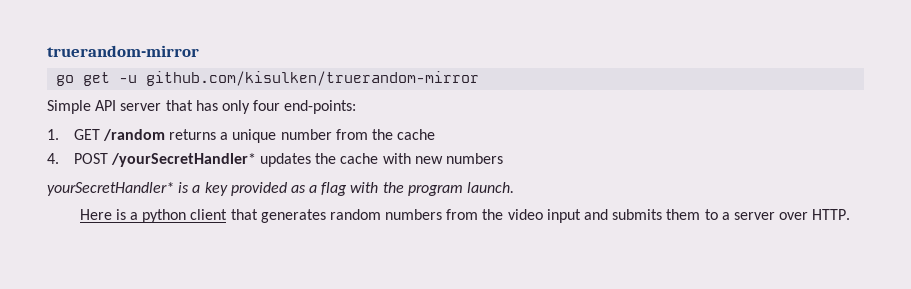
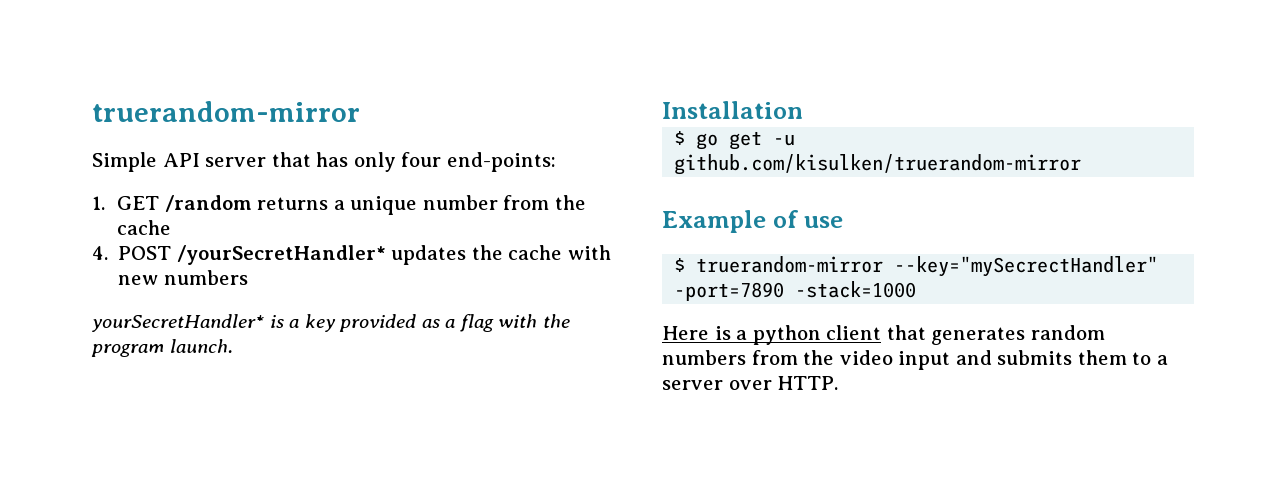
[47,45,199,57] [56,71,480,86] truerandom-mirror // go get -u github.com/kisulken/truerandom-mirror -> [92,101,360,122] truerandom-mirror
(515, 187) none -> [662,101,803,119] [674,131,796,150] [674,154,1082,175] [662,210,843,233] [674,256,1159,277] [674,281,917,301] // Installation // $ go get -u github.com/kisulken/truerandom-mirror // Example of use // $ truerandom-mirror --key="mySecrectHandler" -port=7890 -stack=1000

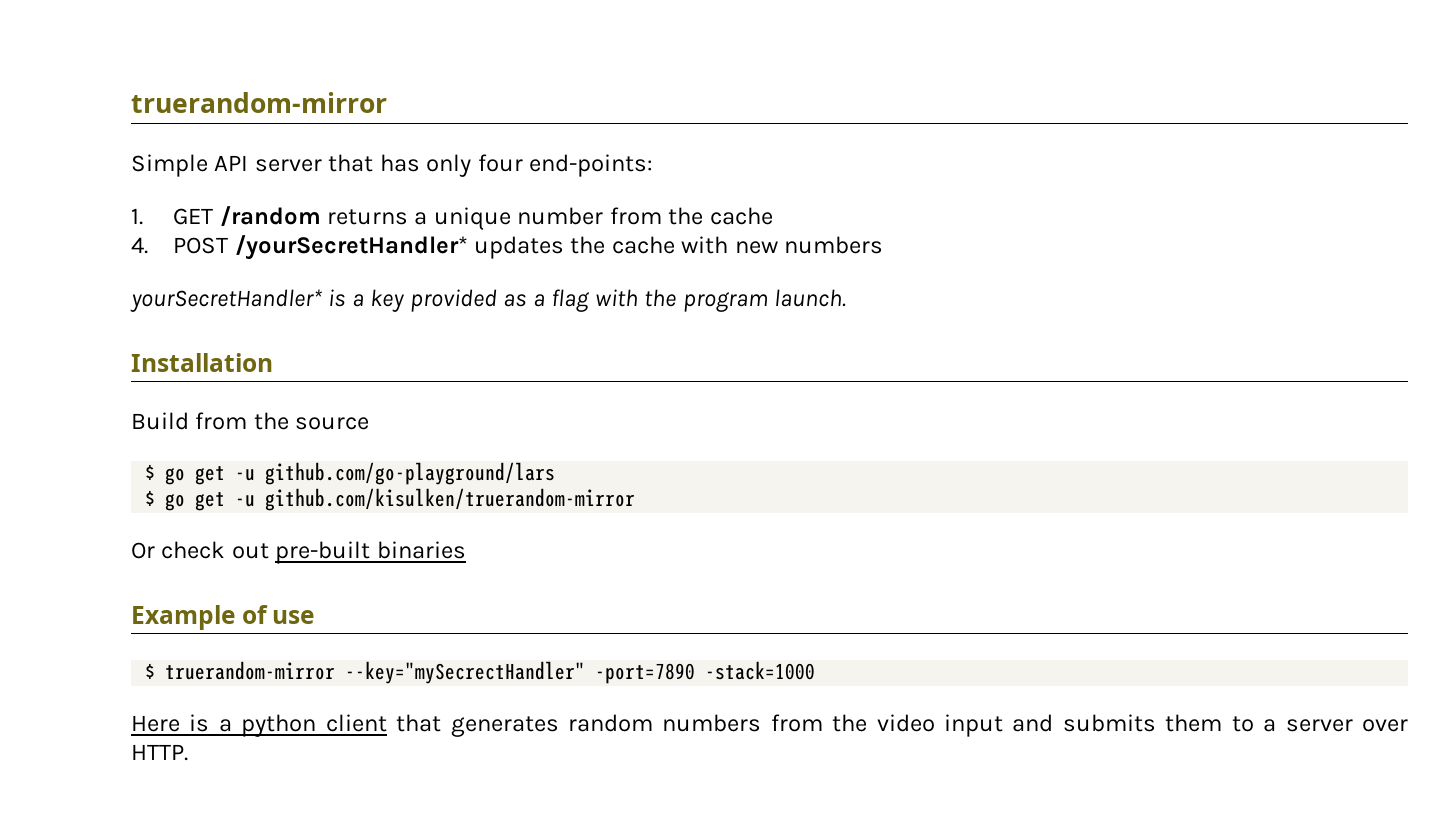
(803, 110) none -> [131,412,370,430] [145,462,556,485] // Build from the source // $ go get -u github.com/go-playground/lars
(1082, 164) none -> [131,541,466,564] // Or check out pre-built binaries

